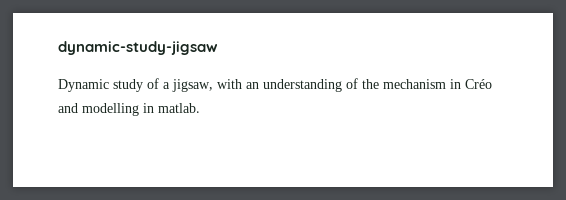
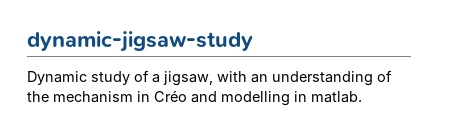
[58,41,218,55] dynamic-study-jigsaw -> [27,31,253,52] dynamic-jigsaw-study

